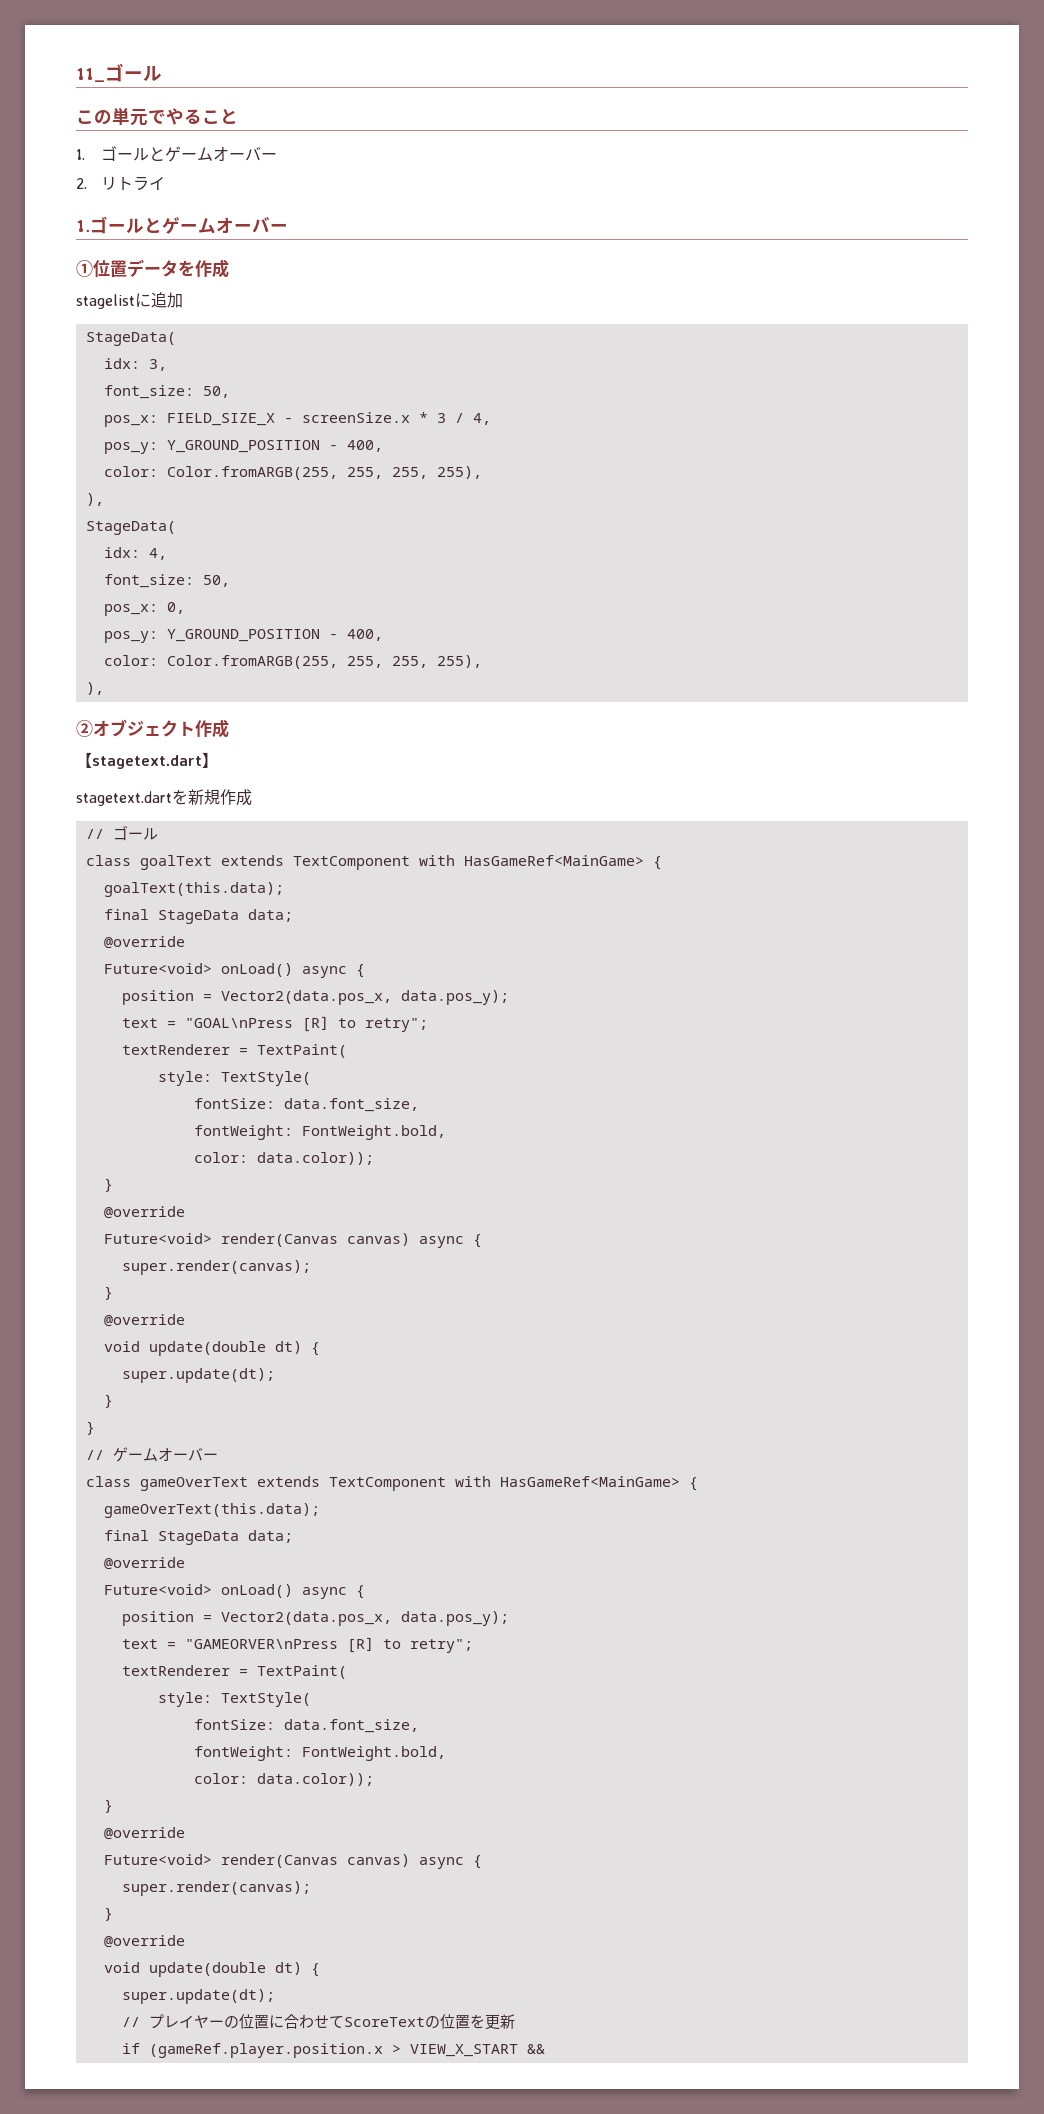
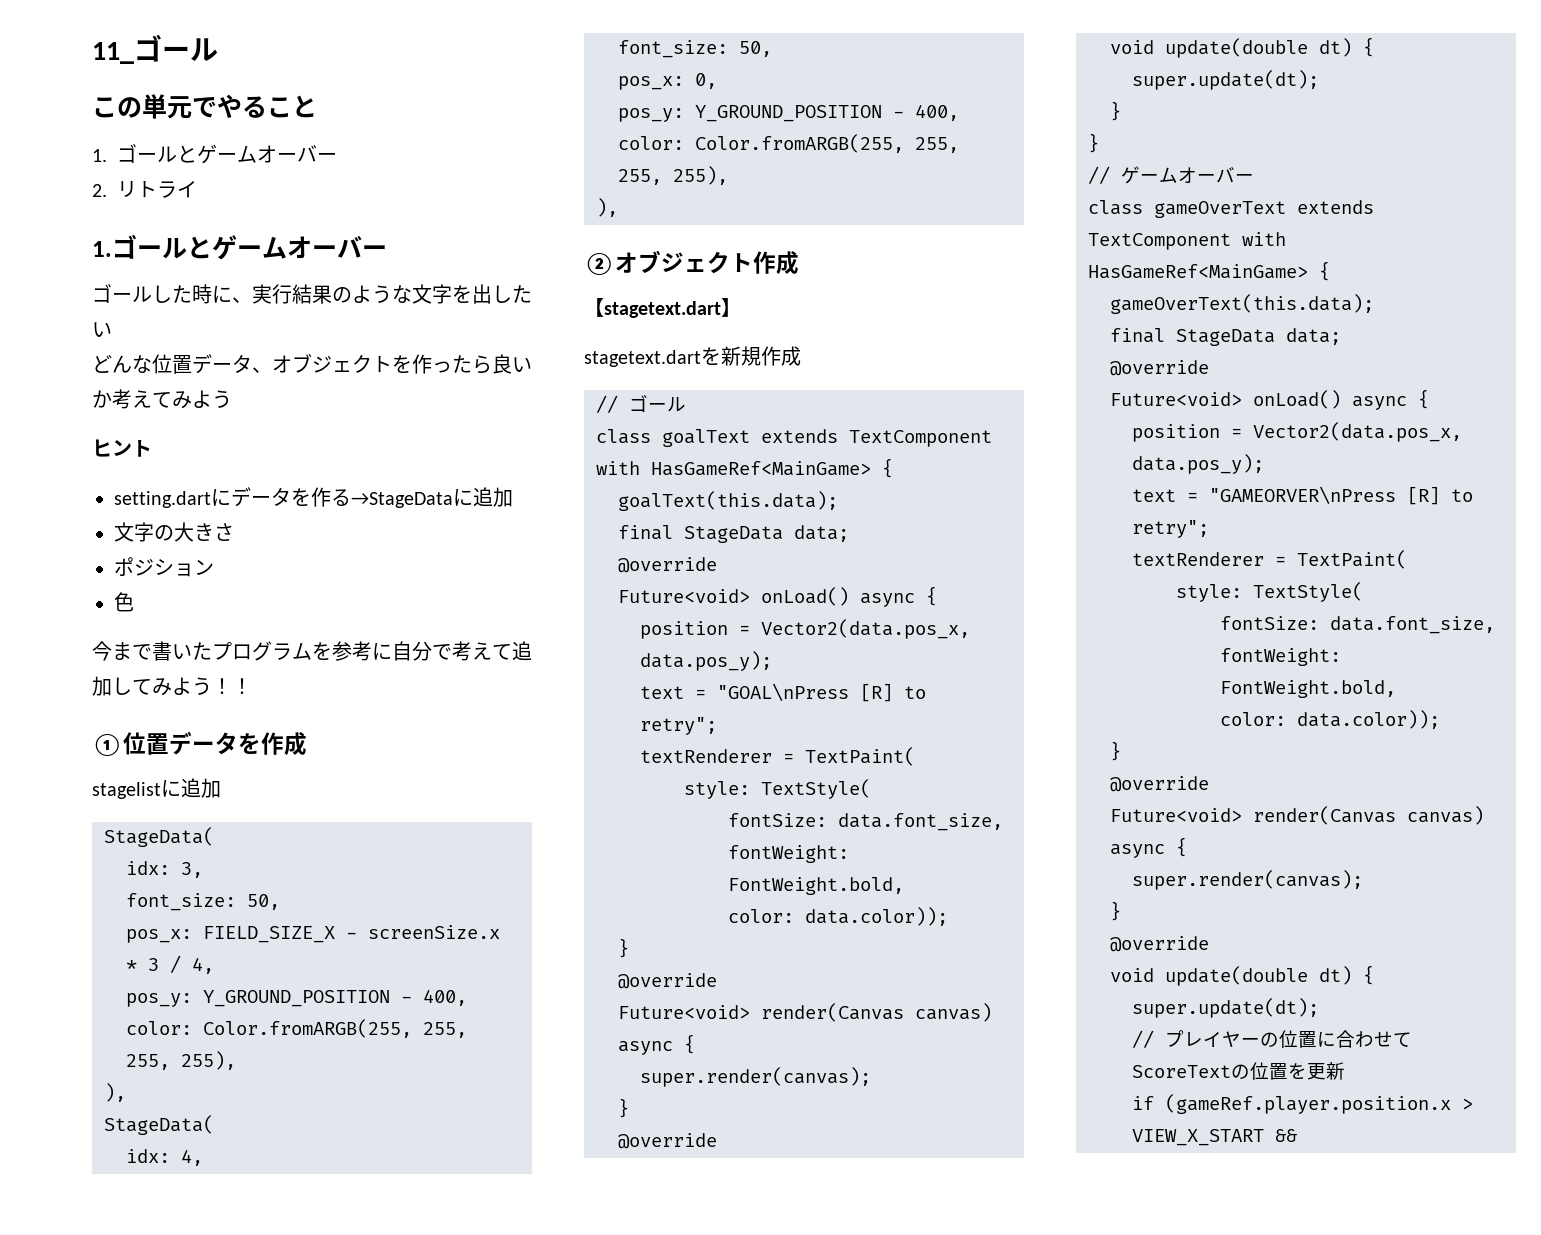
(288, 227) none -> [92,284,532,304] [92,322,112,337] [92,353,532,374] [92,389,232,409] [92,439,152,457] [114,487,513,508] [114,522,234,542] [114,557,214,577] [114,592,134,612] [92,641,532,661] [92,676,252,696] // ゴールした時に、実行結果のような文字を出したい // どんな位置データ、オブジェクトを作ったら良いか考えてみよう // ヒント // setting.dartにデータを作る→StageDataに追加 // 文字の大きさ // ポジション // 色 // 今まで書いたプログラムを参考に自分で考えて追加してみよう！！

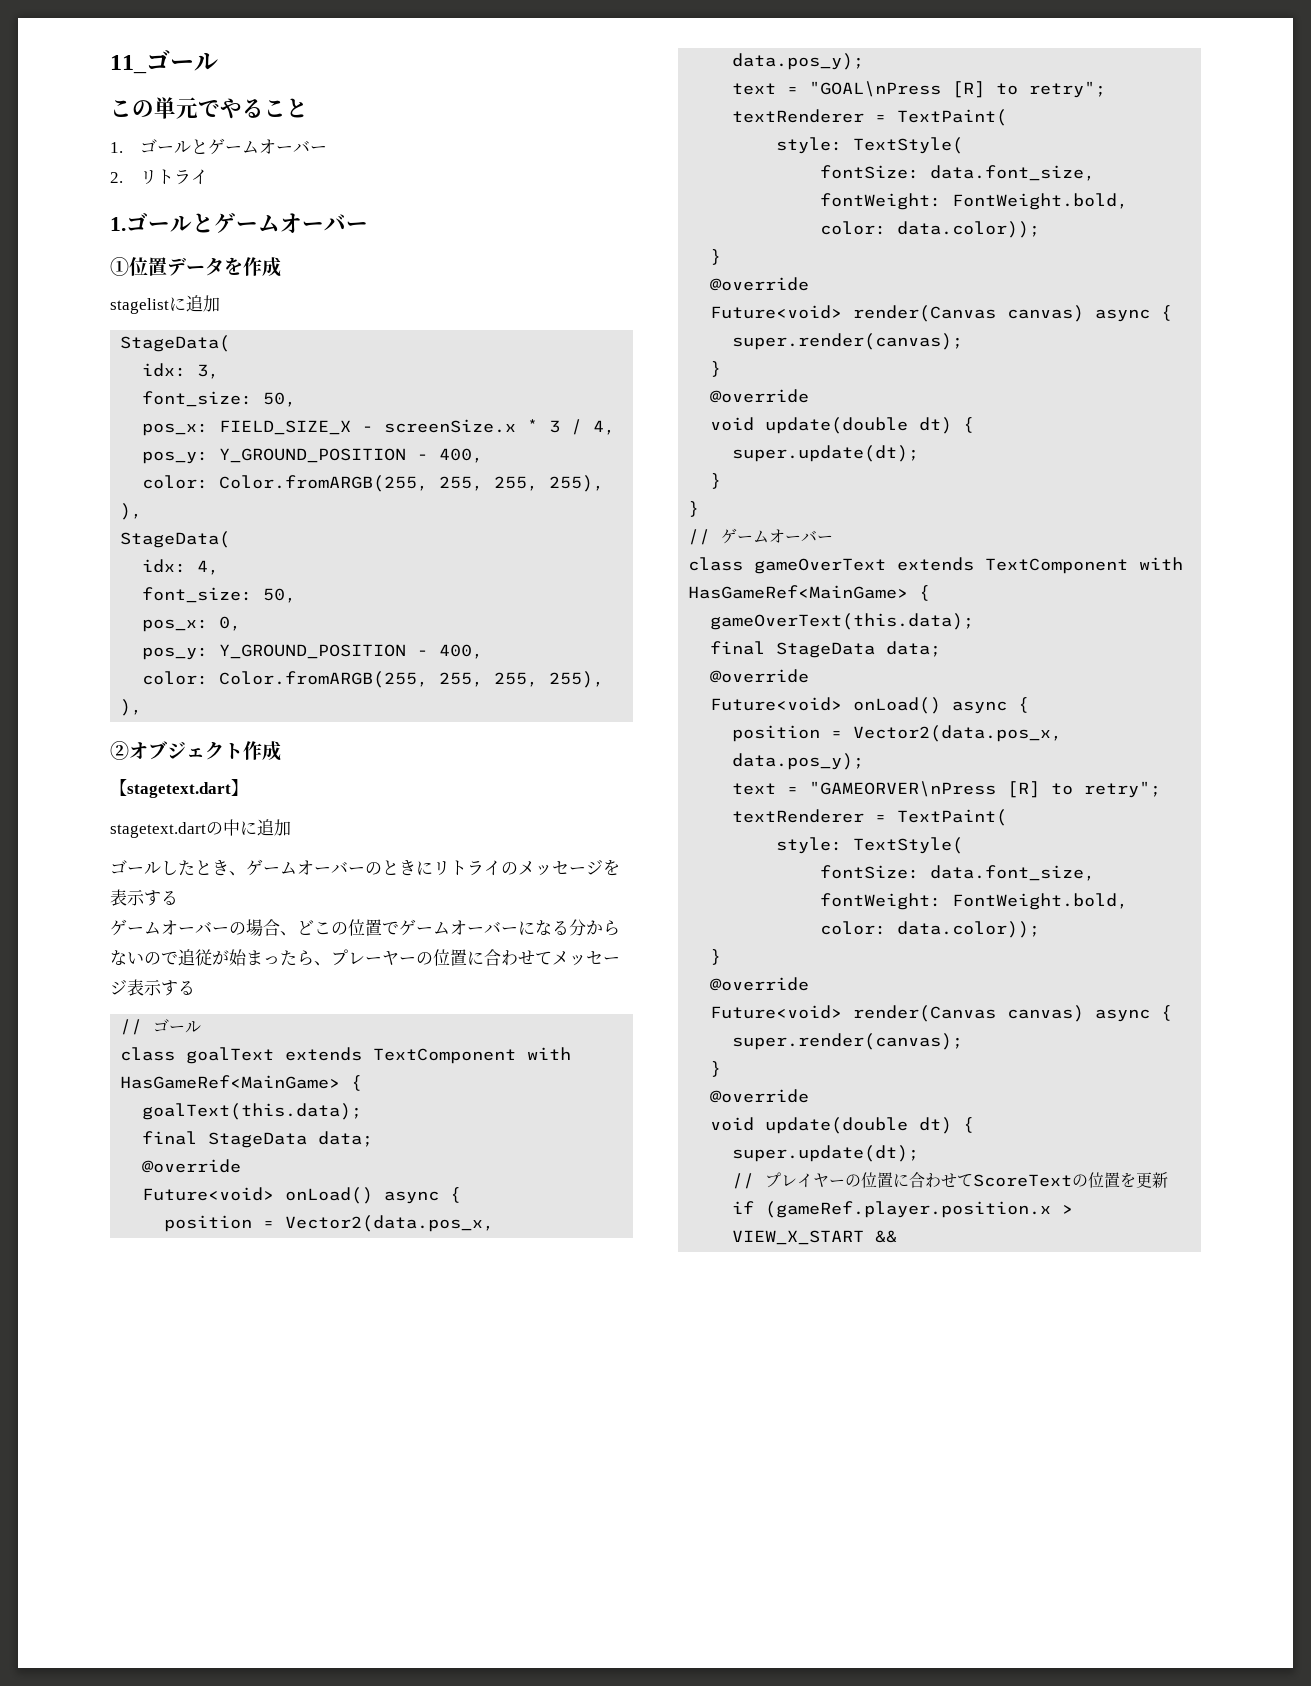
[92,284,532,304] [92,322,112,337] [92,353,532,374] [92,389,232,409] [92,439,152,457] [114,487,513,508] [114,522,234,542] [114,557,214,577] [114,592,134,612] [92,641,532,661] [92,676,252,696] // ゴールした時に、実行結果のような文字を出したい // どんな位置データ、オブジェクトを作ったら良いか考えてみよう // ヒント // setting.dartにデータを作る→StageDataに追加 // 文字の大きさ // ポジション // 色 // 今まで書いたプログラムを参考に自分で考えて追加してみよう！！ -> (368, 226) none
[701,346,801,366] を新規作成 -> [206,819,291,836] [110,859,620,876] [110,889,178,906] [110,919,620,936] [110,949,620,966] [110,979,195,996] の中に追加 // ゴールしたとき、ゲームオーバーのときにリトライのメッセージを表示する // ゲームオーバーの場合、どこの位置でゲームオーバーになる分からないので追従が始まったら、プレーヤーの位置に合わせてメッセージ表示する

